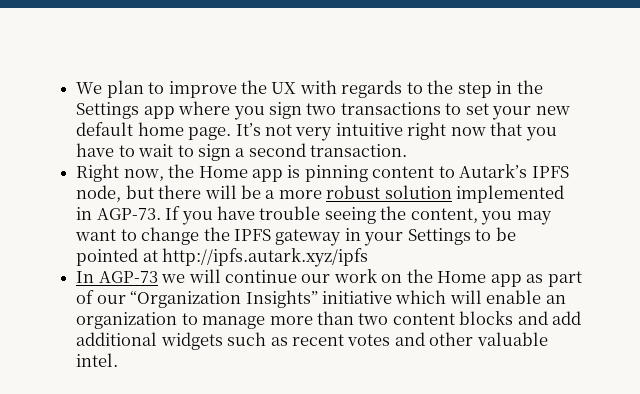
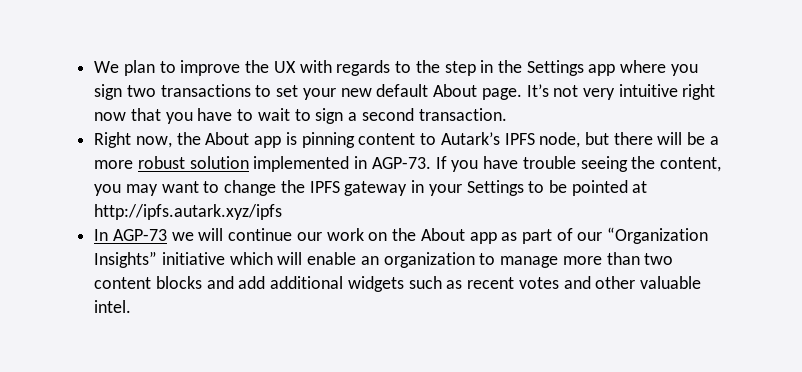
[137,122,184,136] home -> [433,84,478,97] About
[198,166,248,178] Home -> [205,132,250,145] About
[437,271,487,283] Home -> [420,228,465,241] About

